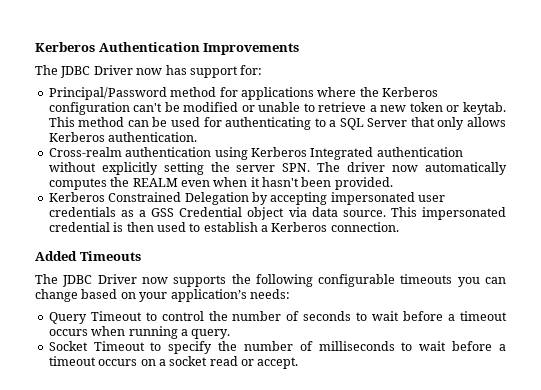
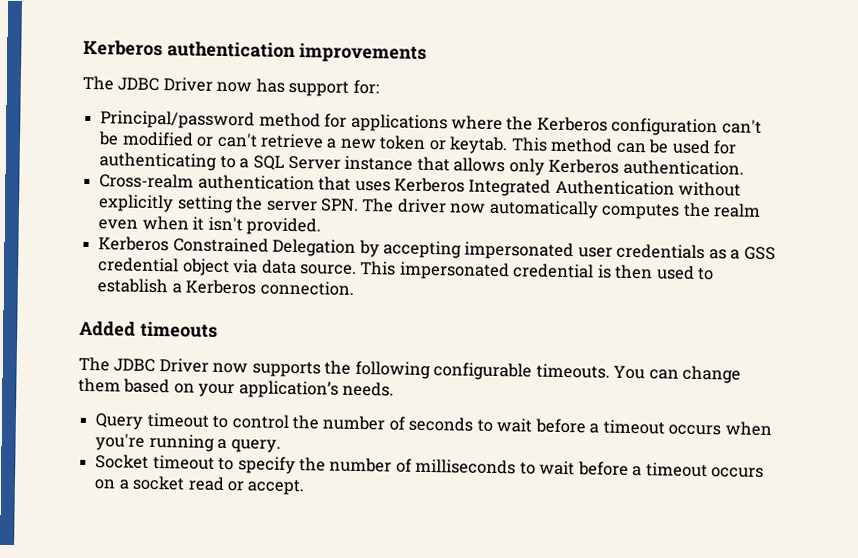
[35,42,300,55] Kerberos Authentication Improvements -> [83,39,427,63] Kerberos authentication improvements
[48,87,167,100] Principal/Password -> [100,110,256,130] Principal/password
[258,102,315,112] unable to -> [216,132,258,148] can't
[410,117,507,130] that only allows -> [344,155,545,176] instance that allows only
[214,147,248,160] using -> [318,176,391,192] that uses
[376,147,463,157] authentication -> [554,179,675,196] Authentication
[132,178,178,187] REALM -> [713,203,762,218] realm
[262,177,332,187] hasn't been -> [207,216,243,232] isn't
[179,207,243,217] Credential -> [98,257,180,273] credential
[79,251,141,261] Timeouts -> [139,321,218,338] timeouts
[400,274,480,287] timeouts you -> [535,363,646,380] timeouts. You
(78, 295) none -> [78,377,121,393] them
[249,289,290,299] needs: -> [342,381,395,397] needs.
[90,311,142,321] Timeout -> [146,412,210,428] timeout
(126, 331) none -> [95,433,146,451] you're
[93,341,145,351] Timeout -> [152,454,215,470] timeout

